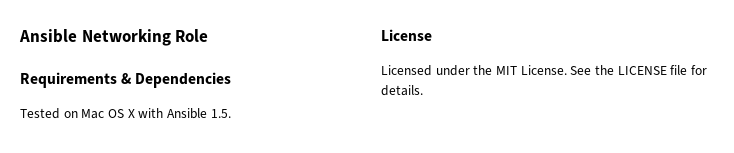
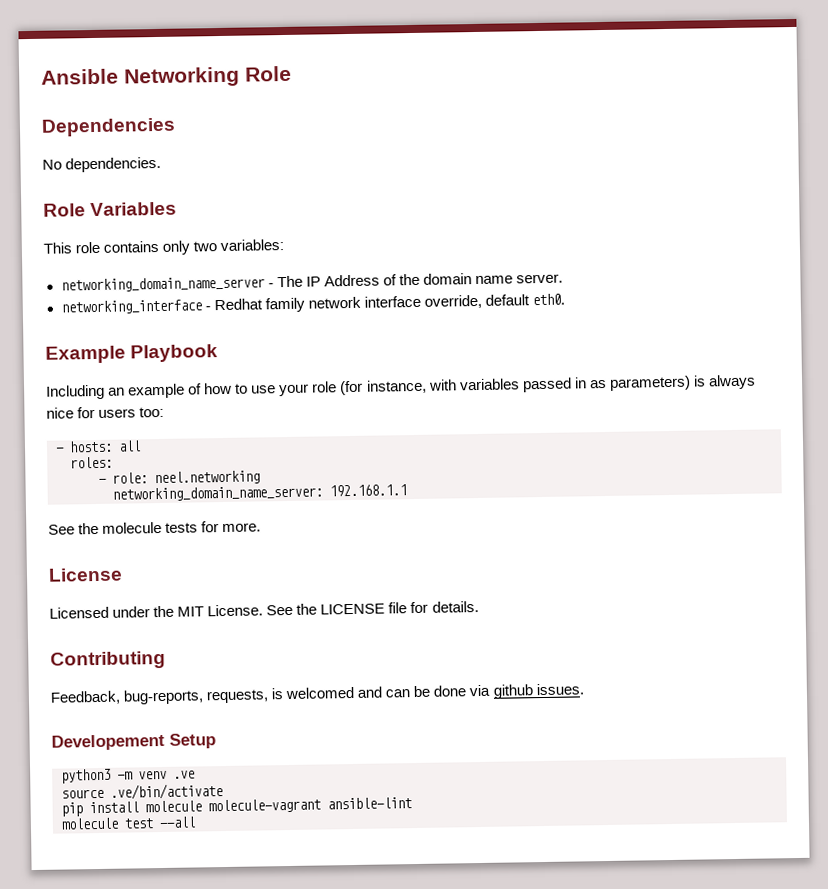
[20,72,133,88] Requirements & -> (292, 73) none
[20,108,231,119] Tested on Mac OS X with Ansible 1.5. -> [42,156,162,173] [43,201,178,217] [43,239,285,255] [60,273,563,293] [60,293,565,315] [45,344,219,364] [46,374,756,400] [46,406,165,419] [56,440,141,453] [70,456,113,469] [98,470,260,486] [112,484,407,502] [48,521,262,535] No dependencies. // Role Variables // This role contains only two variables: // networking_domain_name_server - The IP Address of the domain name server. // networking_interface - Redhat family network interface override, default eth0. // Example Playbook // Including an example of how to use your role (for instance, with variables passed in as parameters) is always nice for users too: // - hosts: all // roles: // - role: neel.networking // networking_domain_name_server: 192.168.1.1 // See the molecule tests for more.
(423, 90) none -> [50,650,166,670] [50,683,584,705] [51,733,216,751] [61,768,195,784] [61,783,223,800] [61,797,412,817] [61,816,195,830] // Contributing // Feedback, bug-reports, requests, is welcomed and can be done via github issues. // Developement Setup // python3 -m venv .ve // source .ve/bin/activate // pip install molecule molecule-vagrant ansible-lint // molecule test --all

